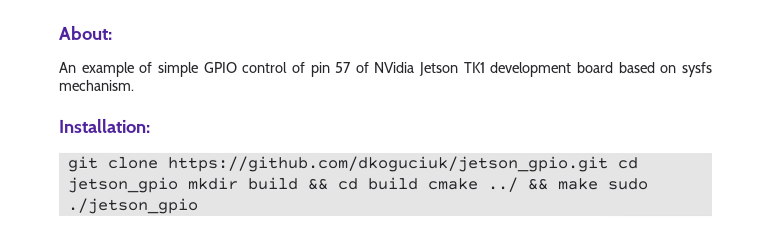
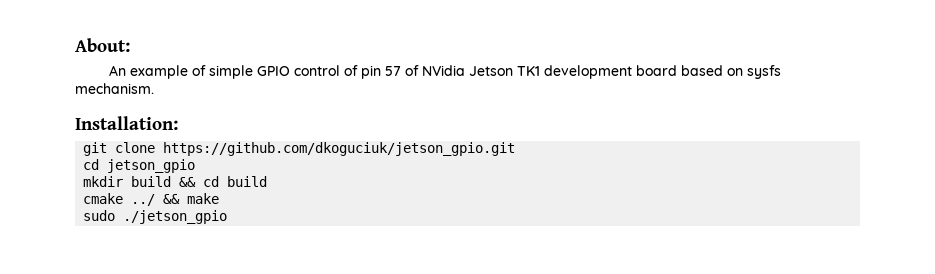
(608, 164) none -> (516, 149) //
(178, 184) none -> (196, 166) //
(418, 183) none -> (268, 181) //
(598, 184) none -> (220, 198) //

